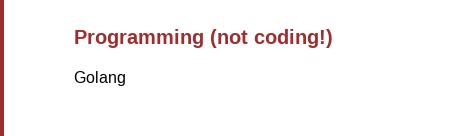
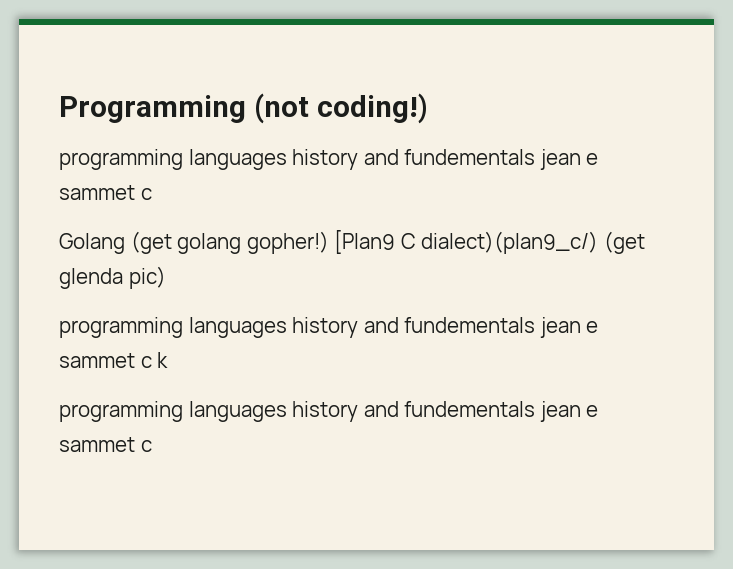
[74,71,126,86] Golang -> [59,149,599,170] [59,185,152,200] [59,230,645,254] [59,266,166,289] [59,317,599,338] [59,352,169,368] [59,401,599,422] [59,437,152,452] programming languages history and fundementals jean e sammet c // Golang (get golang gopher!) [Plan9 C dialect)(plan9_c/) (get glenda pic) // programming languages history and fundementals jean e sammet c k // programming languages history and fundementals jean e sammet c

